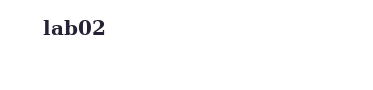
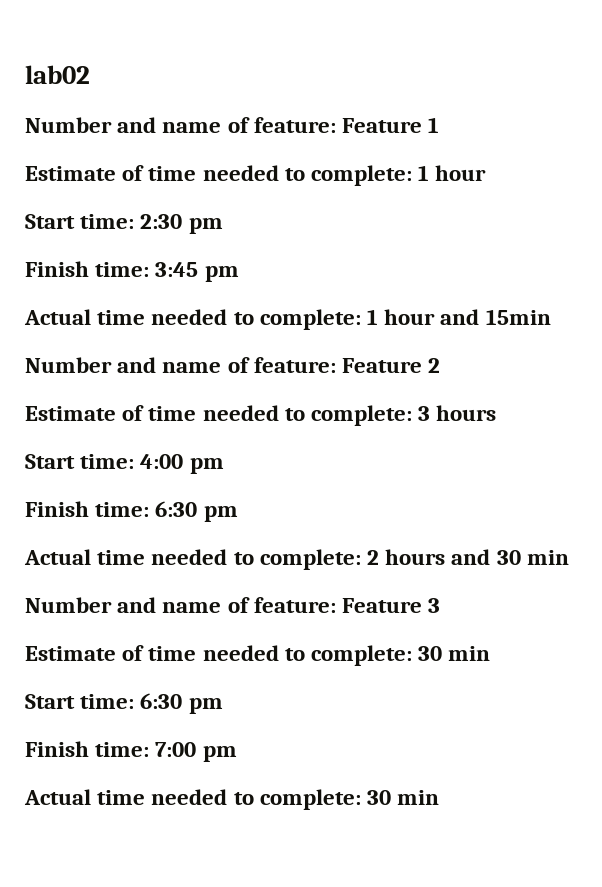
(106, 27) none -> [25,117,440,133] [25,165,487,186] [25,214,223,234] [25,261,239,282] [24,309,551,330] [25,357,441,373] [25,405,497,426] [25,454,224,474] [25,501,238,522] [24,549,569,570] [25,597,441,613] [25,645,491,666] [25,693,223,714] [25,741,237,762] [24,789,440,810] // Number and name of feature: Feature 1 // Estimate of time needed to complete: 1 hour // Start time: 2:30 pm // Finish time: 3:45 pm // Actual time needed to complete: 1 hour and 15min // Number and name of feature: Feature 2 // Estimate of time needed to complete: 3 hours // Start time: 4:00 pm // Finish time: 6:30 pm // Actual time needed to complete: 2 hours and 30 min // Number and name of feature: Feature 3 // Estimate of time needed to complete: 30 min // Start time: 6:30 pm // Finish time: 7:00 pm // Actual time needed to complete: 30 min

